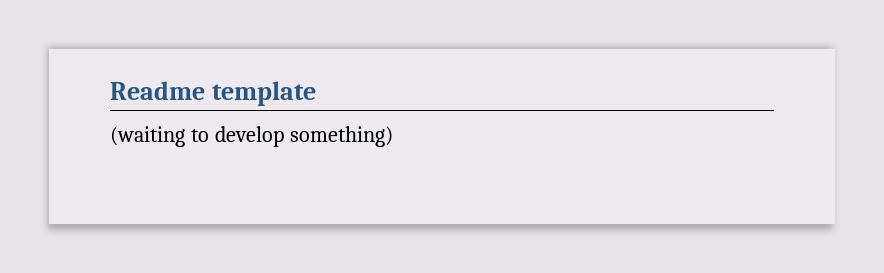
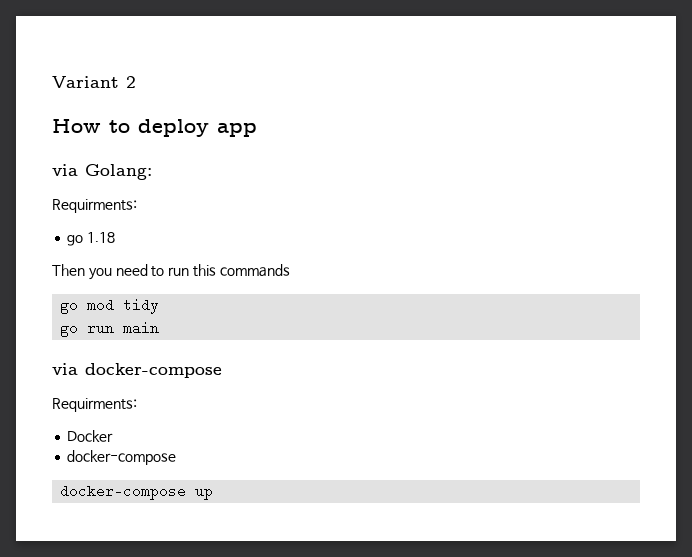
[110,81,316,106] [110,126,393,147] Readme template // (waiting to develop something) -> [52,76,136,88] [52,119,257,137] [52,164,152,180] [52,199,137,213] [67,232,116,246] [52,264,290,280] [60,298,160,314] [60,321,160,337] [52,363,222,378] [52,398,137,412] [67,430,114,442] [67,450,177,465] [60,484,214,500] Variant 2 // How to deploy app // via Golang: // Requirments: // go 1.18 // Then you need to run this commands // go mod tidy // go run main // via docker-compose // Requirments: // Docker // docker-compose // docker-compose up

